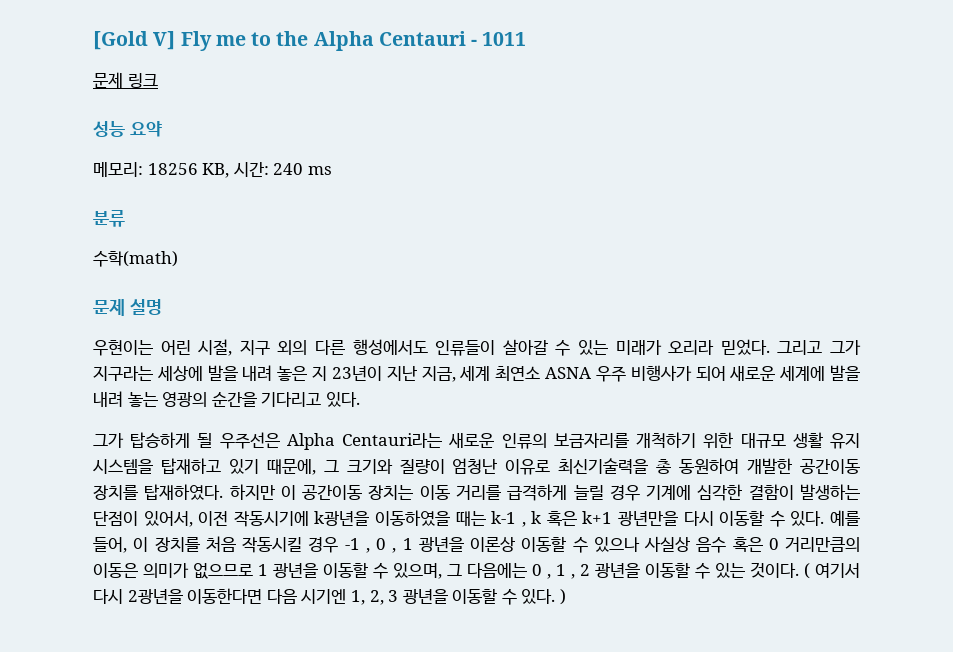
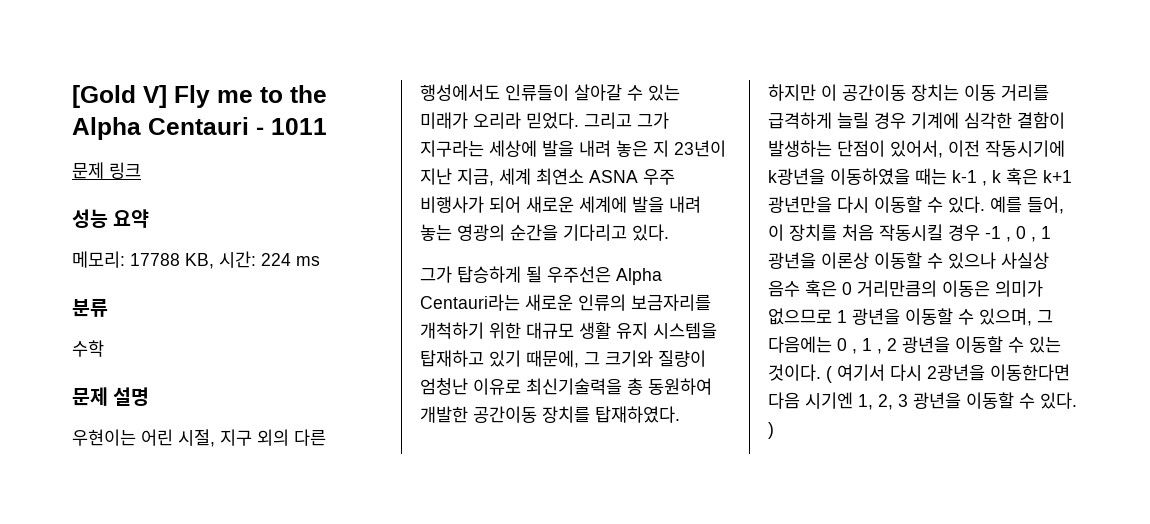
[147,163,198,175] 18256 -> [130,253,180,266] 17788
[273,163,304,175] 240 -> [261,253,291,266] 224
[93,251,178,267] 수학(math) -> [72,340,104,357] 수학

